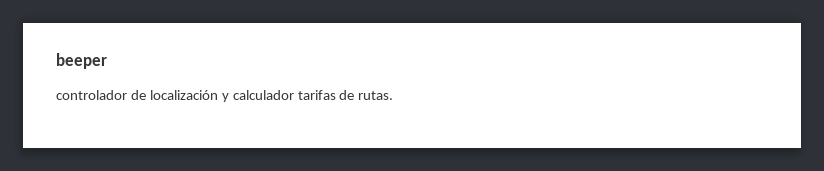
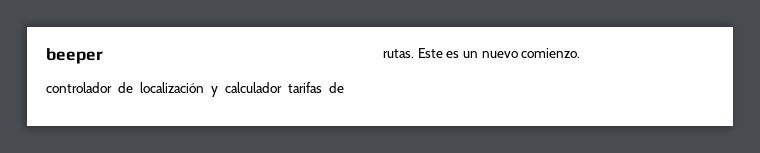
(394, 95) none -> [417,48,581,58] Este es un nuevo comienzo.

